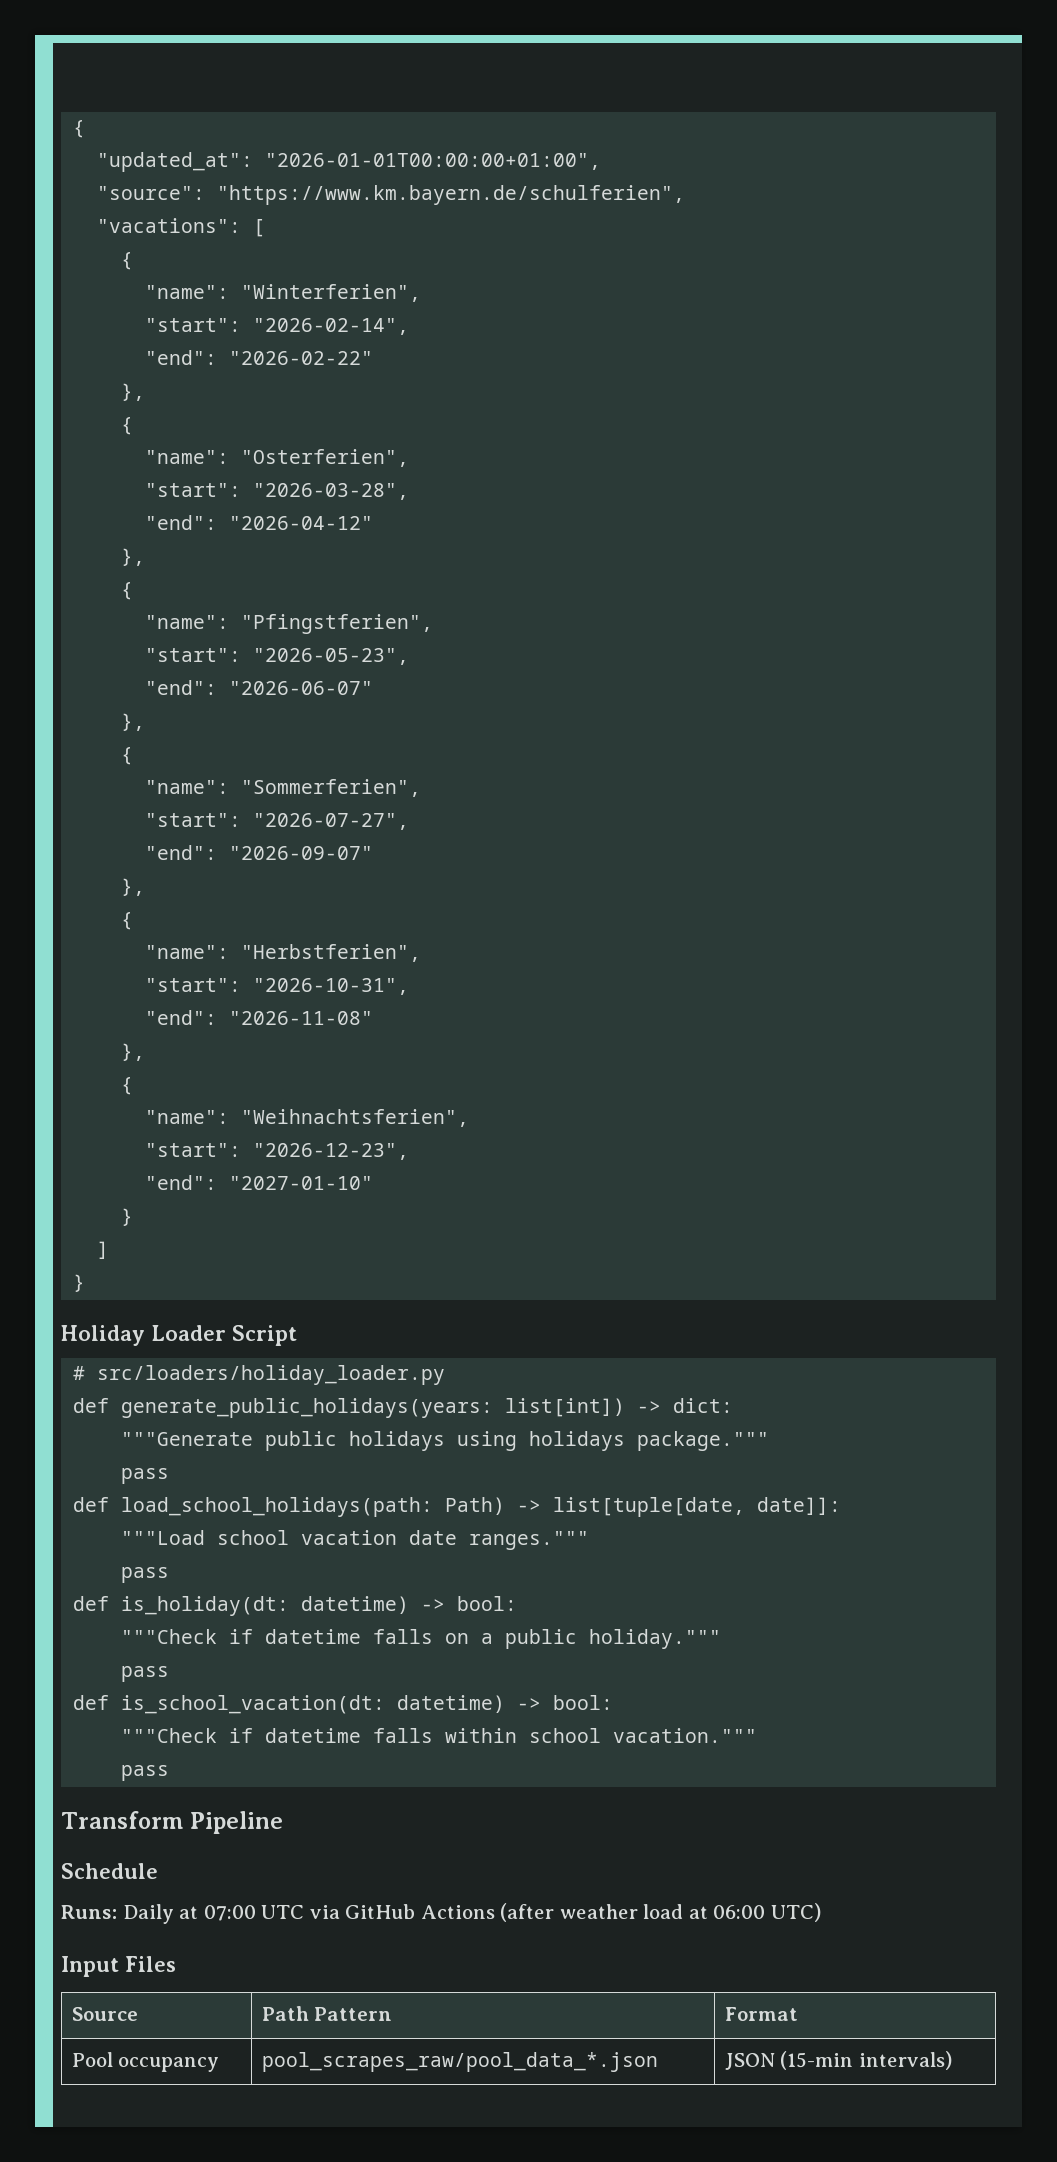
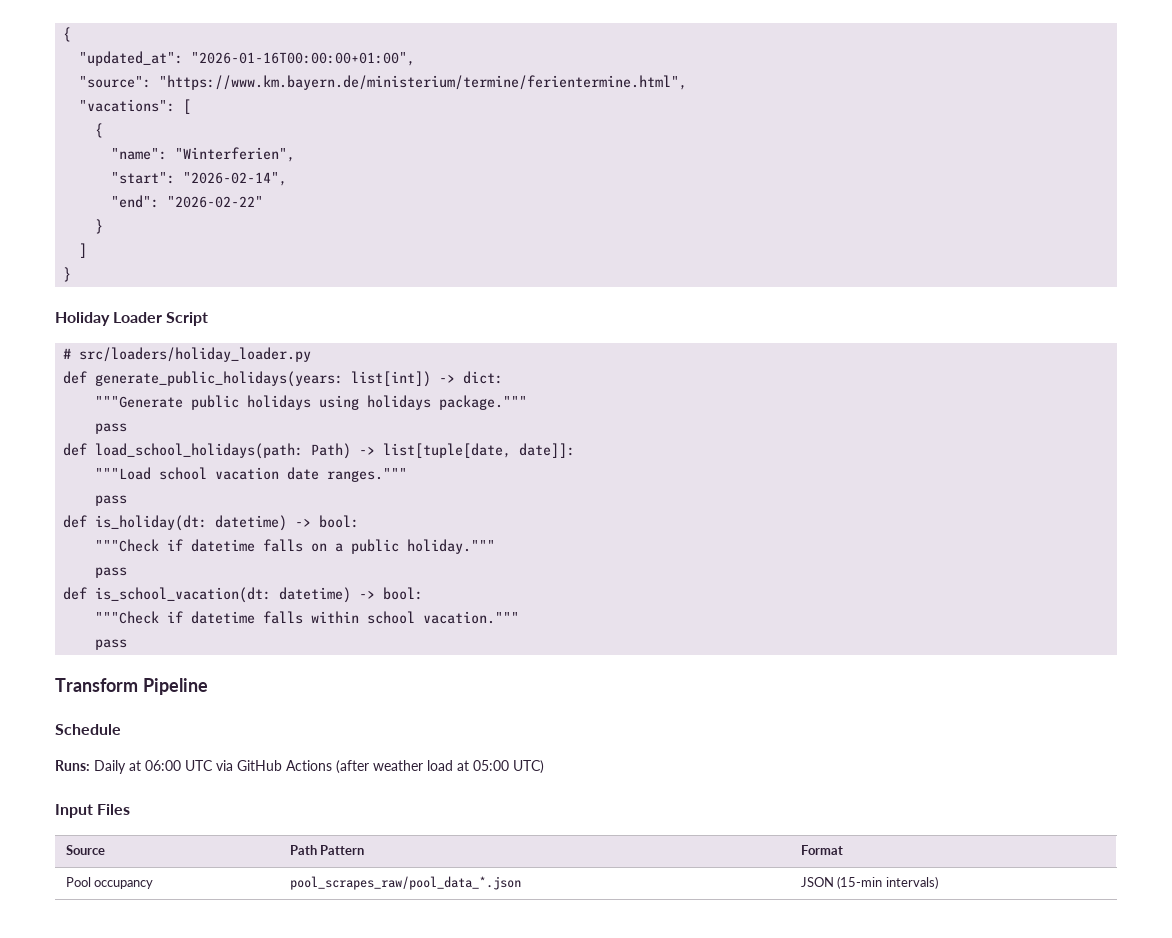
[265,153,602,170] "2026-01-01T00:00:00+01:00", -> [191,52,416,66] "2026-01-16T00:00:00+01:00",
[217,185,686,205] "https://www.km.bayern.de/schulferien", -> [159,75,688,90] "https://www.km.bayern.de/ministerium/termine/ferientermine.html",
[121,383,146,401] [121,417,134,435] [145,449,410,467] [145,483,410,500] [145,515,374,530] [121,548,146,566] [121,582,134,600] [145,614,434,634] [145,648,410,665] [145,680,374,695] [121,713,146,731] [121,747,134,765] [145,779,422,797] [145,813,410,830] [145,845,374,860] [121,878,146,896] [121,912,134,930] [145,944,422,962] [145,978,410,995] [145,1010,374,1025] [121,1043,146,1061] [121,1077,134,1095] [145,1109,470,1127] [145,1143,410,1160] [145,1175,374,1190] // }, // { // "name": "Osterferien", // "start": "2026-03-28", // "end": "2026-04-12" // }, // { // "name": "Pfingstferien", // "start": "2026-05-23", // "end": "2026-06-07" // }, // { // "name": "Sommerferien", // "start": "2026-07-27", // "end": "2026-09-07" // }, // { // "name": "Herbstferien", // "start": "2026-10-31", // "end": "2026-11-08" // }, // { // "name": "Weihnachtsferien", // "start": "2026-12-23", // "end": "2027-01-10" -> (264, 202) none
[203,1905,256,1921] 07:00 -> [145,760,181,771] 06:00
[713,1905,766,1919] 06:00 -> [473,760,509,771] 05:00

